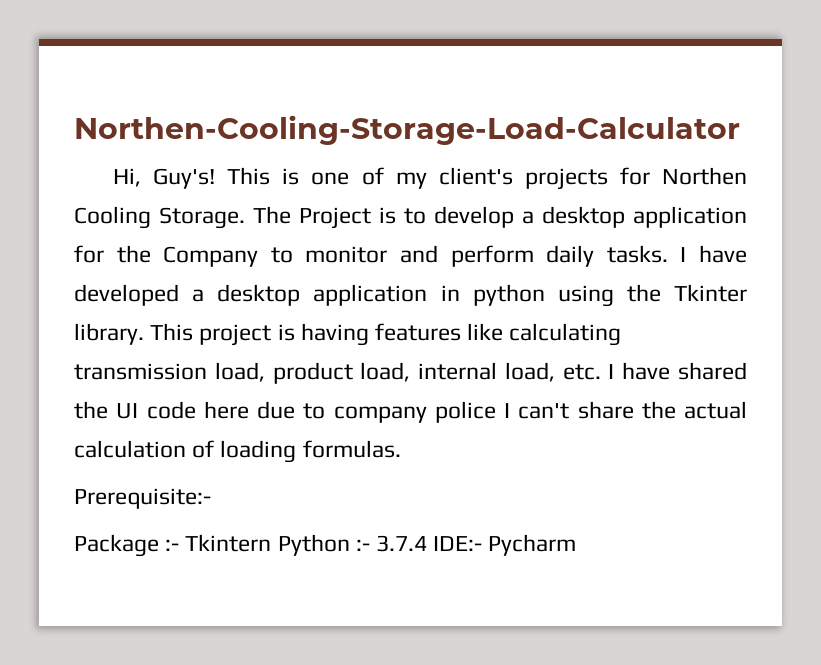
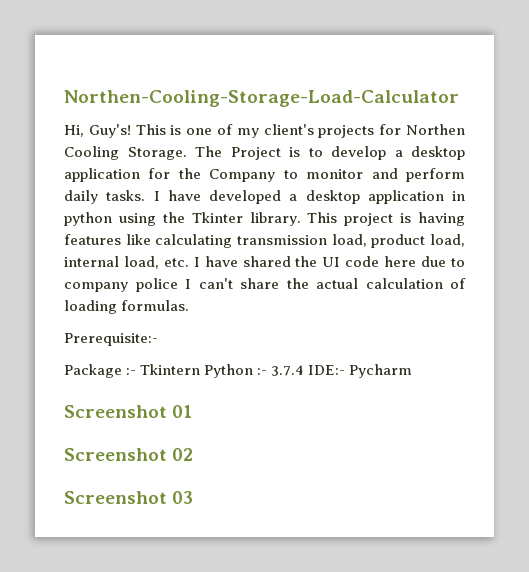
(577, 545) none -> [64,405,193,418] [64,448,194,461] [64,491,194,504] // Screenshot 01 // Screenshot 02 // Screenshot 03

